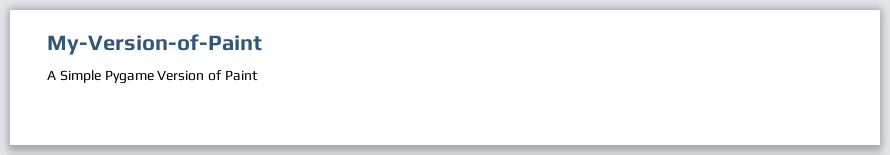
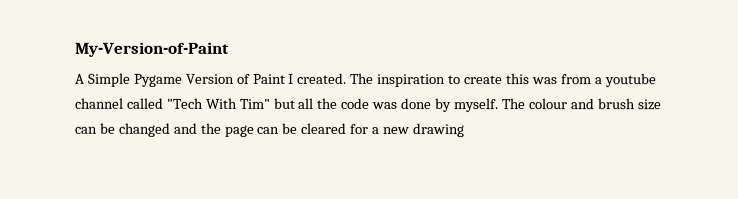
(258, 75) none -> [288,72,657,88] [74,97,662,113] [74,122,464,138] I created. The inspiration to create this was from a youtube channel called "Tech With Tim" but all the code was done by myself. The colour and brush size can be changed and the page can be cleared for a new drawing

